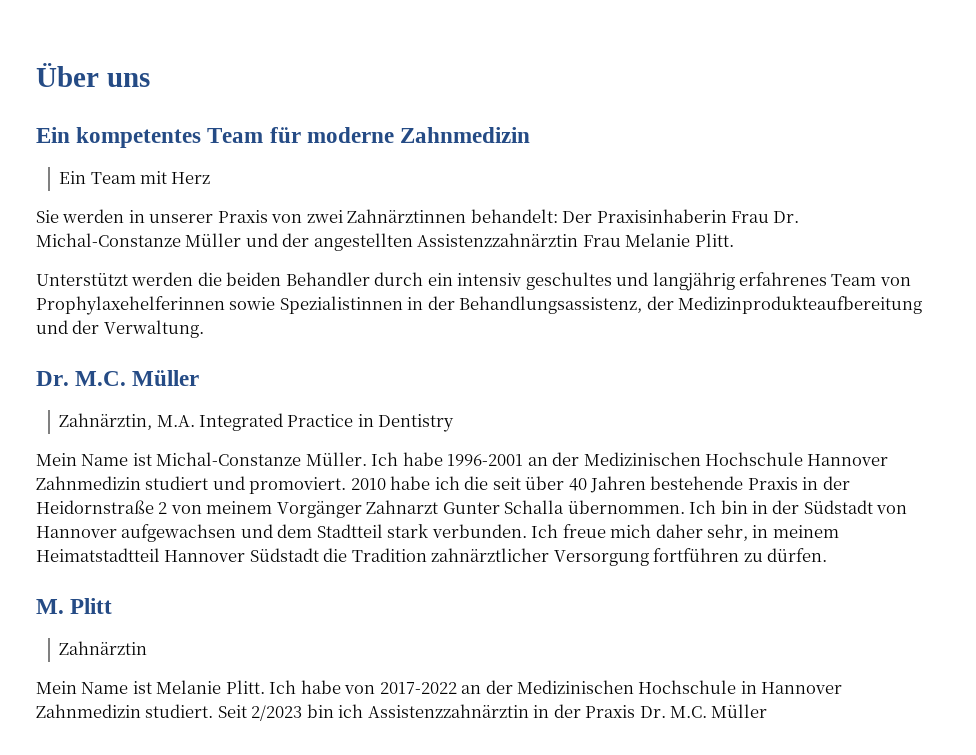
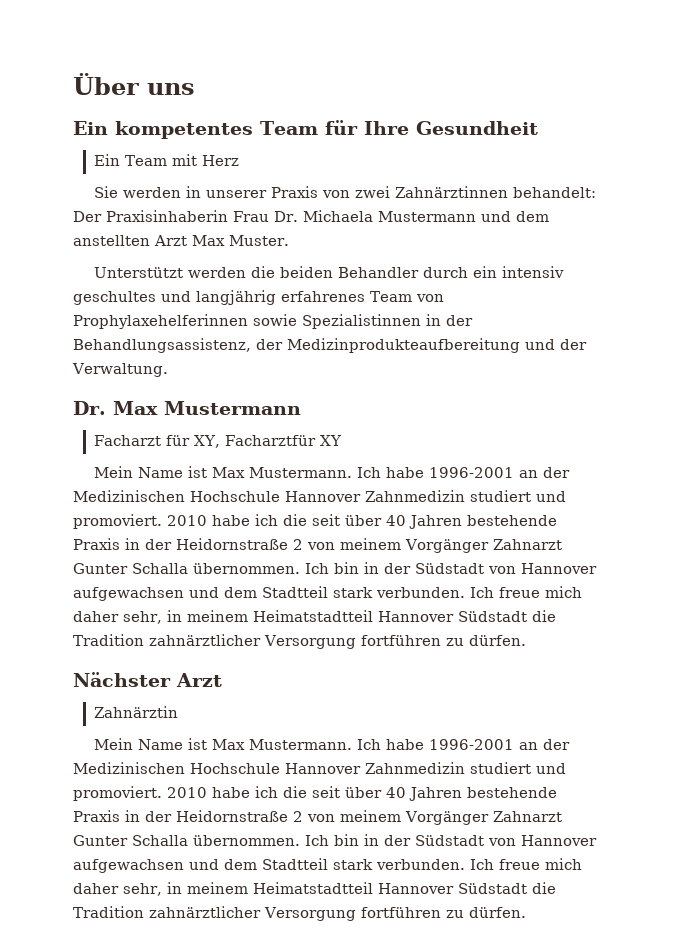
[306,127,531,143] moderne Zahnmedizin -> [363,121,538,135] Ihre Gesundheit
[36,233,734,251] Michal-Constanze Müller und der angestellten Assistenzzahnärztin Frau Melanie Plitt. -> [302,210,549,222] [73,235,289,246] Michaela Mustermann und dem anstellten Arzt Max Muster.
[75,370,200,386] [59,413,455,432] [36,452,367,466] M.C. Müller // Zahnärztin, M.A. Integrated Practice in Dentistry // Mein Name ist Michal-Constanze Müller. -> [112,401,301,415] [93,435,342,448] [93,466,352,478] Max Mustermann // Facharzt für XY, Facharztfür XY // Mein Name ist Max Mustermann.
[36,598,113,614] M. Plitt -> [73,672,222,687] Nächster Arzt
[156,680,843,694] [36,704,768,721] Melanie Plitt. Ich habe von 2017-2022 an der Medizinischen Hochschule in Hannover Zahnmedizin studiert. Seit 2/2023 bin ich Assistenzzahnärztin in der Praxis Dr. M.C. Müller -> [211,739,570,750] [73,762,566,774] [73,786,557,801] [73,810,562,825] [73,834,597,846] [73,858,582,873] [73,882,556,896] [73,906,526,921] Max Mustermann. Ich habe 1996-2001 an der Medizinischen Hochschule Hannover Zahnmedizin studiert und promoviert. 2010 habe ich die seit über 40 Jahren bestehende Praxis in der Heidornstraße 2 von meinem Vorgänger Zahnarzt Gunter Schalla übernommen. Ich bin in der Südstadt von Hannover aufgewachsen und dem Stadtteil stark verbunden. Ich freue mich daher sehr, in meinem Heimatstadtteil Hannover Südstadt die Tradition zahnärztlicher Versorgung fortführen zu dürfen.

